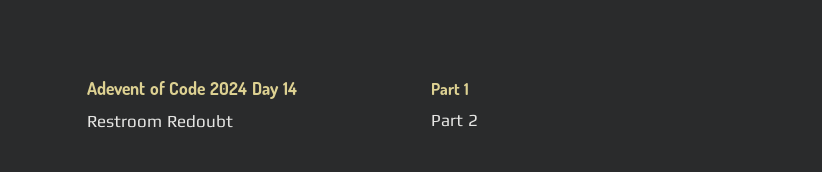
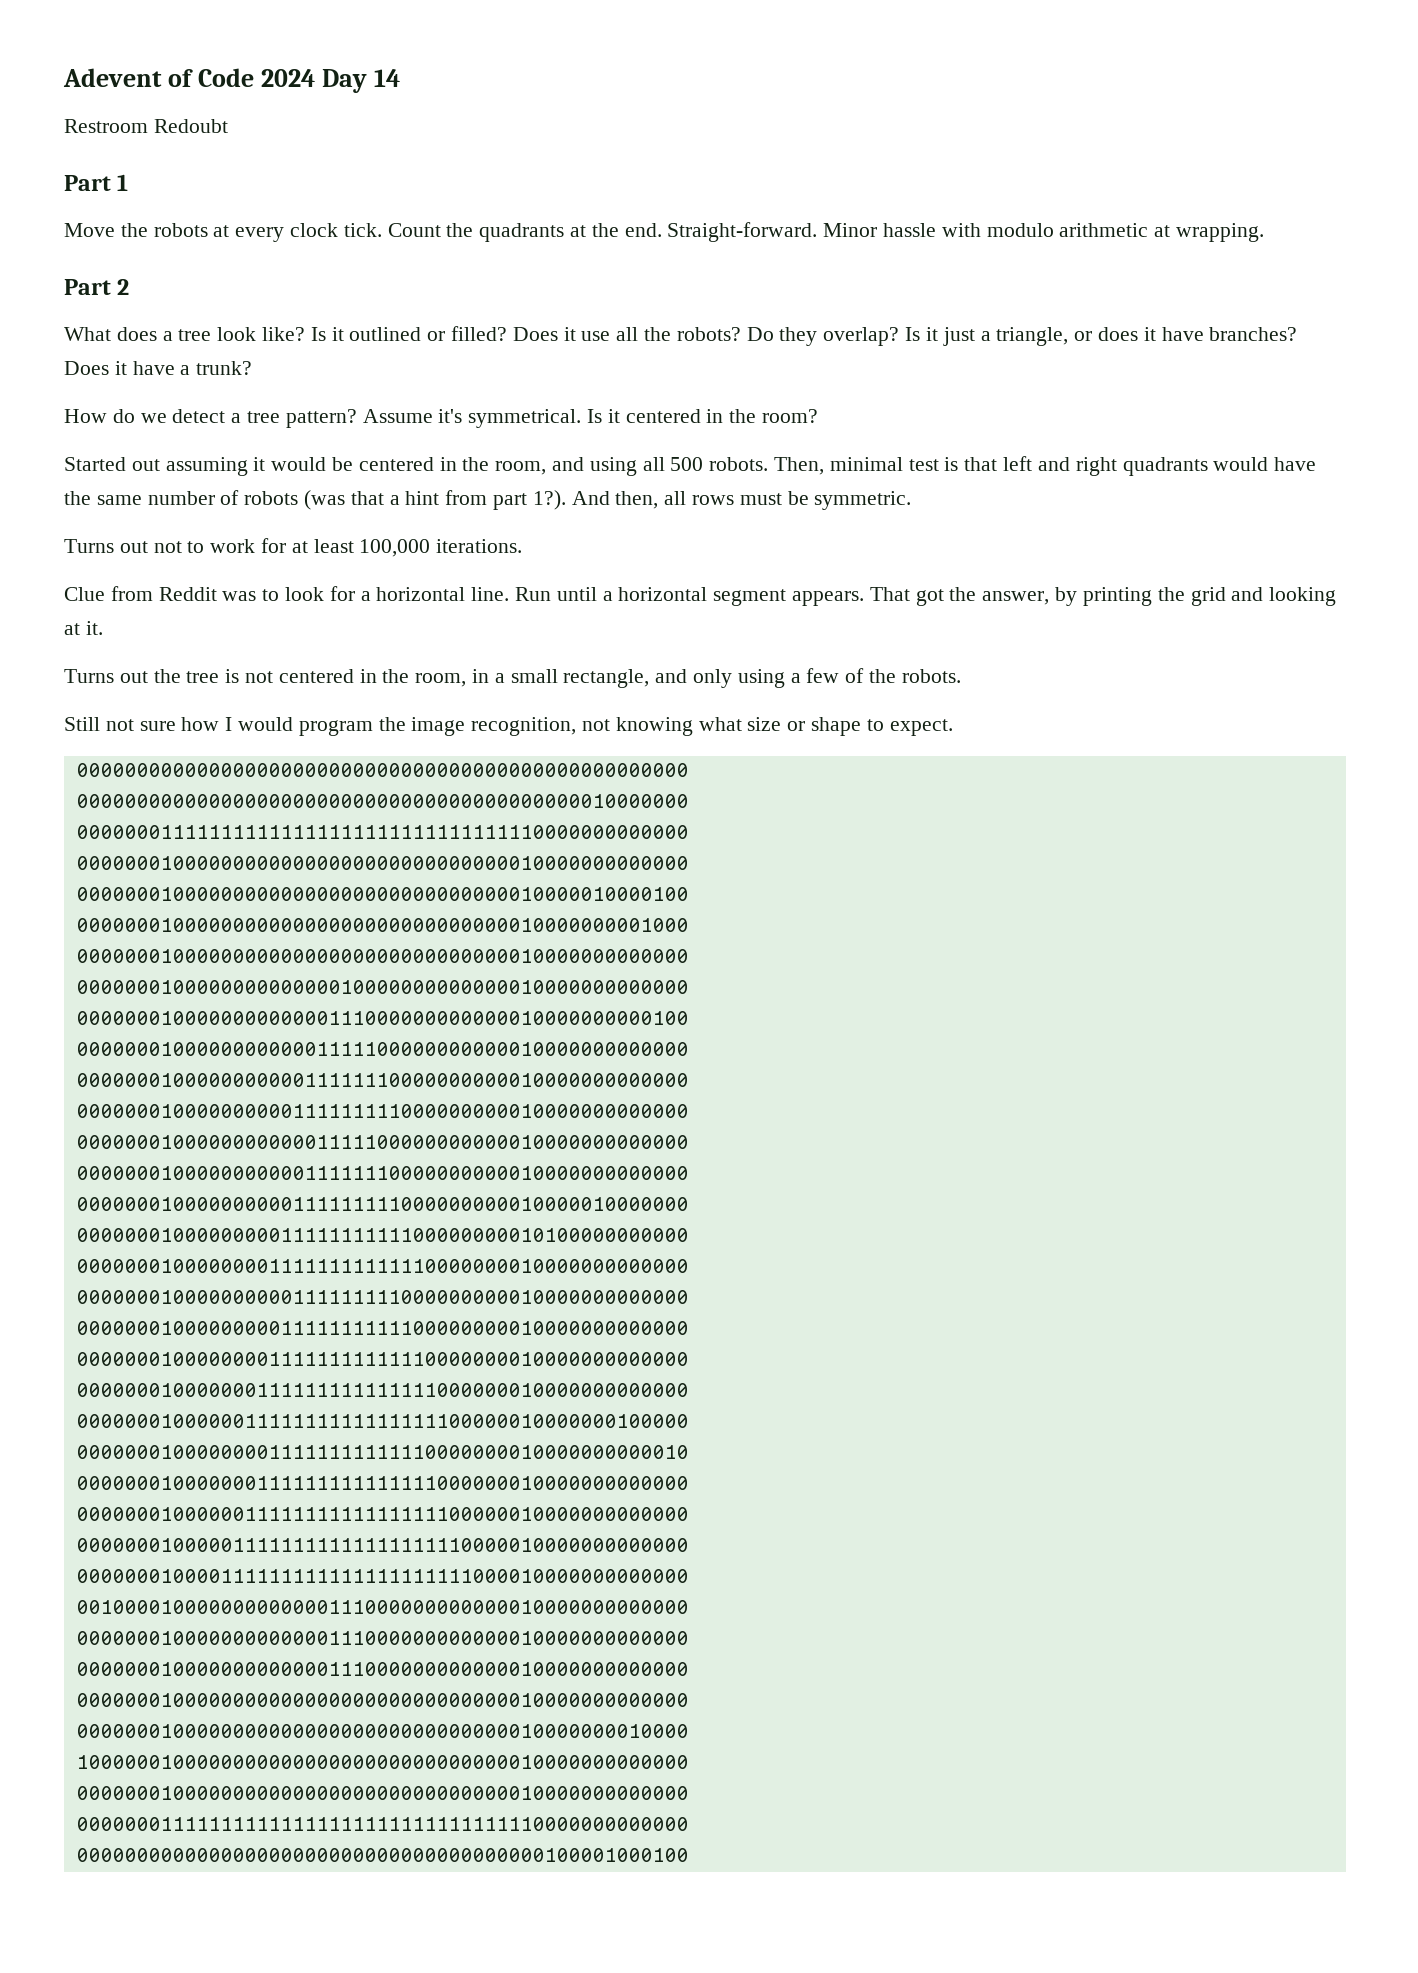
[431,114,478,127] Part 2 -> [64,222,1265,242] [64,279,130,295] [64,326,1298,346] [64,361,253,375] [64,409,819,428] [64,456,1317,476] [64,490,912,510] [64,538,523,557] [64,586,1337,606] [64,621,103,635] [64,668,961,688] [64,717,953,736] [76,763,689,777] [76,794,689,808] [76,825,689,839] [76,856,689,870] [76,887,689,901] [76,918,689,932] [76,949,689,963] [76,980,689,994] [76,1011,689,1025] [76,1042,689,1056] [76,1073,689,1087] [76,1104,689,1118] [76,1135,689,1149] [76,1166,689,1180] [76,1197,689,1211] [76,1228,689,1242] [76,1259,689,1273] [76,1290,689,1304] [76,1321,689,1335] [76,1352,689,1366] [76,1383,689,1397] [76,1414,689,1428] [76,1445,689,1459] [76,1476,689,1490] [76,1507,689,1521] [76,1538,689,1552] [76,1569,689,1583] [76,1600,689,1614] [76,1631,689,1645] [76,1662,689,1676] [76,1693,689,1707] [76,1724,689,1738] [76,1755,689,1769] [76,1786,689,1800] [76,1817,689,1831] [76,1848,689,1862] Move the robots at every clock tick. Count the quadrants at the end. Straight-forward. Minor hassle with modulo arithmetic at wrapping. // Part 2 // What does a tree look like? Is it outlined or filled? Does it use all the robots? Do they overlap? Is it just a triangle, or does it have branches? Does it have a trunk? // How do we detect a tree pattern? Assume it's symmetrical. Is it centered in the room? // Started out assuming it would be centered in the room, and using all 500 robots. Then, minimal test is that left and right quadrants would have the same number of robots (was that a hint from part 1?). And then, all rows must be symmetric. // Turns out not to work for at least 100,000 iterations. // Clue from Reddit was to look for a horizontal line. Run until a horizontal segment appears. That got the answer, by printing the grid and looking at it. // Turns out the tree is not centered in the room, in a small rectangle, and only using a few of the robots. // Still not sure how I would program the image recognition, not knowing what size or shape to expect. // 000000000000000000000000000000000000000000000000000 // 000000000000000000000000000000000000000000010000000 // 000000011111111111111111111111111111110000000000000 // 000000010000000000000000000000000000010000000000000 // 000000010000000000000000000000000000010000010000100 // 000000010000000000000000000000000000010000000001000 // 000000010000000000000000000000000000010000000000000 // 000000010000000000000010000000000000010000000000000 // 000000010000000000000111000000000000010000000000100 // 000000010000000000001111100000000000010000000000000 // 000000010000000000011111110000000000010000000000000 // 000000010000000000111111111000000000010000000000000 // 000000010000000000001111100000000000010000000000000 // 000000010000000000011111110000000000010000000000000 // 000000010000000000111111111000000000010000010000000 // 000000010000000001111111111100000000010100000000000 // 000000010000000011111111111110000000010000000000000 // 000000010000000000111111111000000000010000000000000 // 000000010000000001111111111100000000010000000000000 // 000000010000000011111111111110000000010000000000000 // 000000010000000111111111111111000000010000000000000 // 000000010000001111111111111111100000010000000100000 // 000000010000000011111111111110000000010000000000010 // 000000010000000111111111111111000000010000000000000 // 000000010000001111111111111111100000010000000000000 // 000000010000011111111111111111110000010000000000000 // 000000010000111111111111111111111000010000000000000 // 001000010000000000000111000000000000010000000000000 // 000000010000000000000111000000000000010000000000000 // 000000010000000000000111000000000000010000000000000 // 000000010000000000000000000000000000010000000000000 // 000000010000000000000000000000000000010000000010000 // 100000010000000000000000000000000000010000000000000 // 000000010000000000000000000000000000010000000000000 // 000000011111111111111111111111111111110000000000000 // 000000000000000000000000000000000000000100001000100

